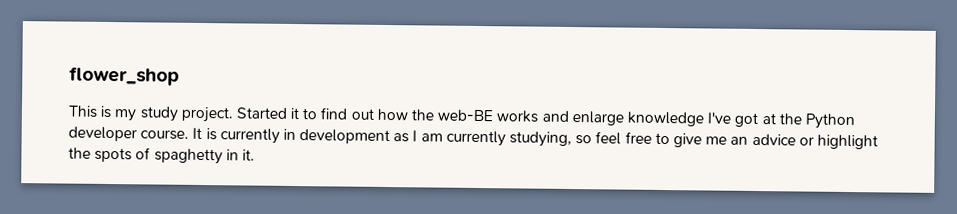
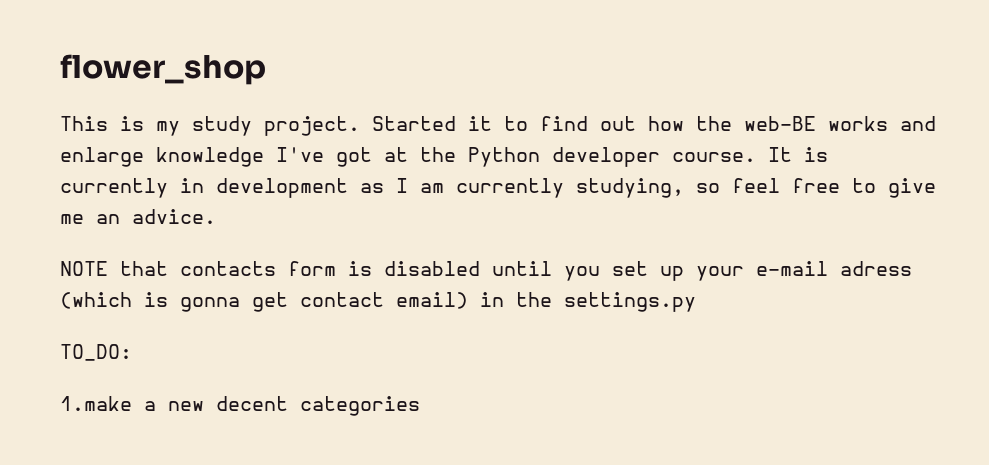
[751,133,878,150] [68,147,255,165] advice or highlight the spots of spaghetty in it. -> [132,209,216,224] [60,261,912,281] [60,292,696,312] [60,344,132,361] [60,396,420,416] advice. // NOTE that contacts form is disabled until you set up your e-mail adress (which is gonna get contact email) in the settings.py // TO_DO: // 1.make a new decent categories

